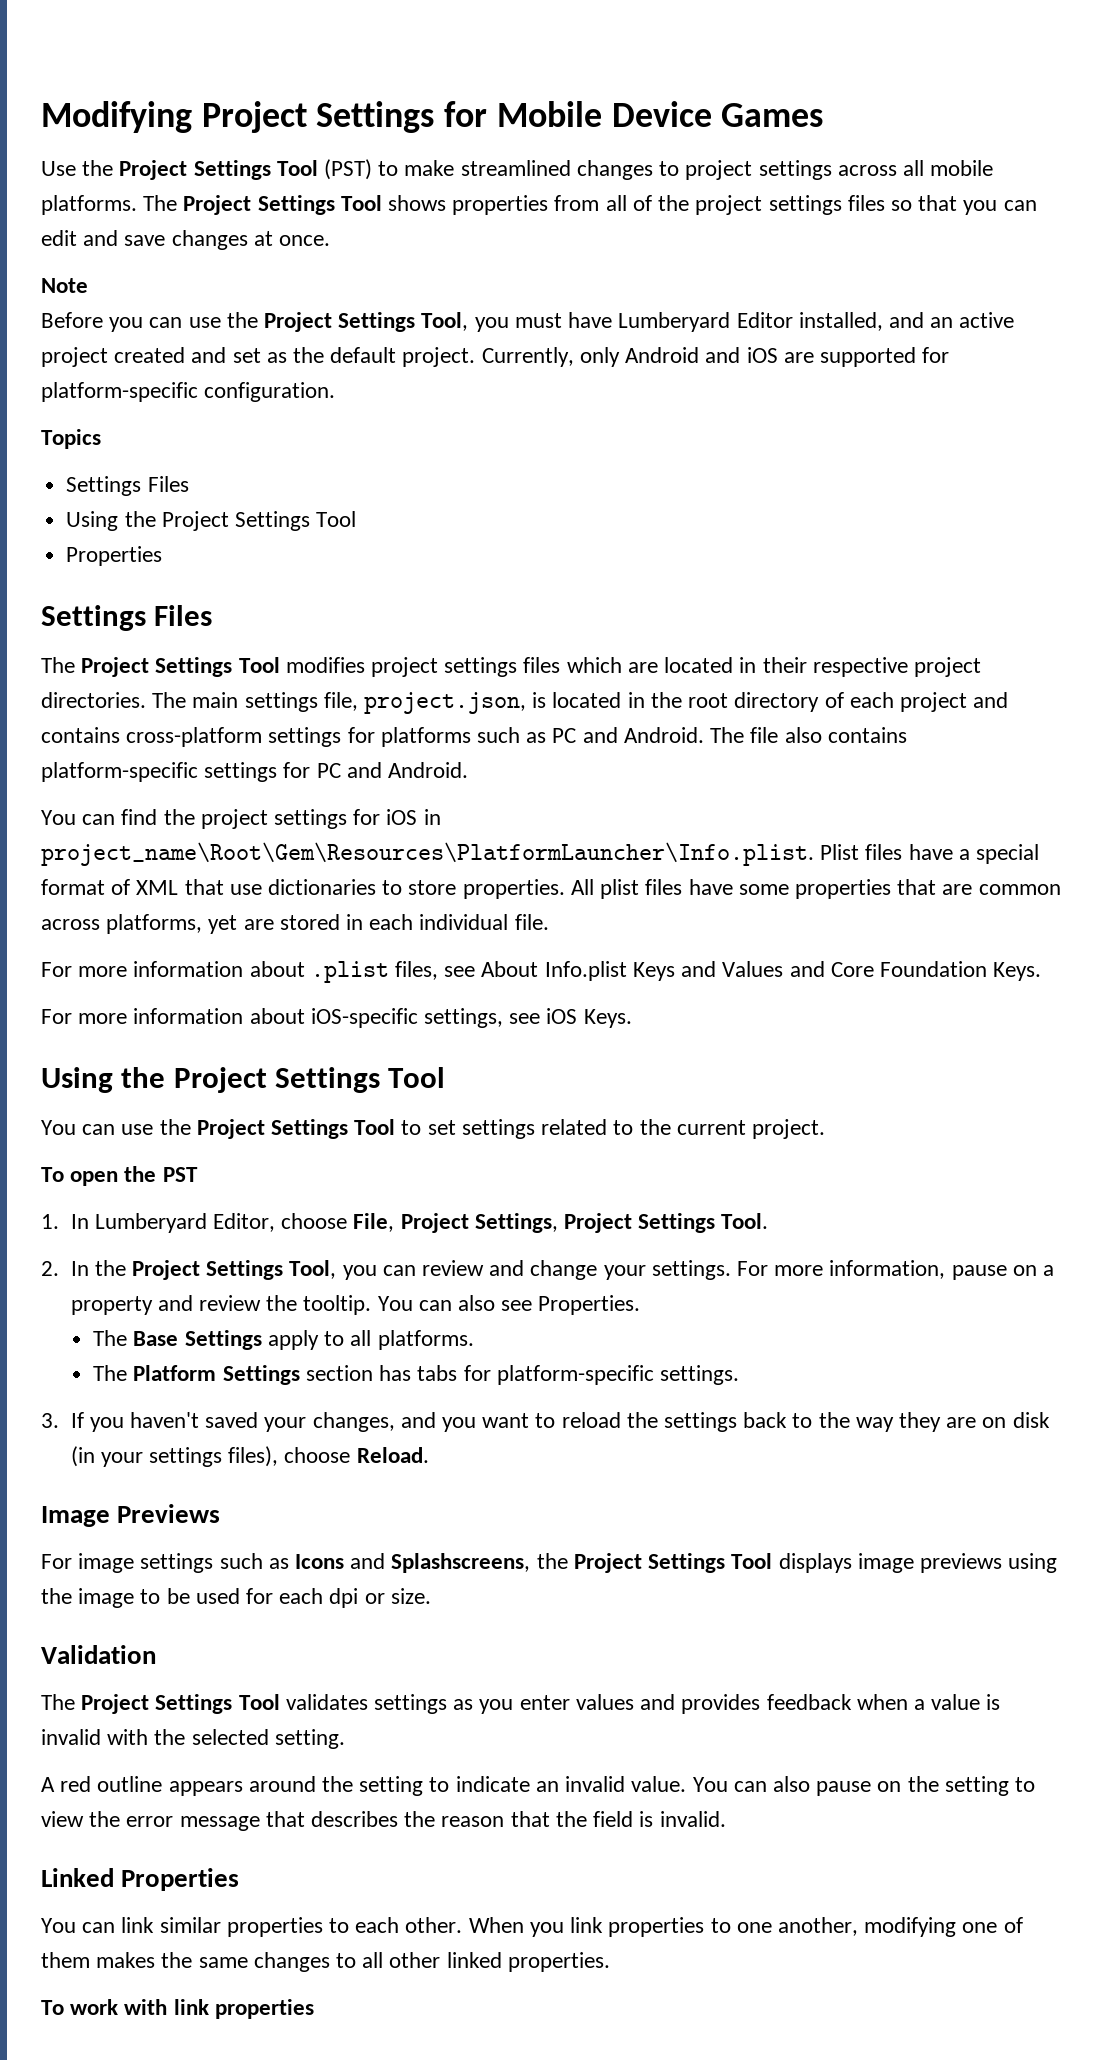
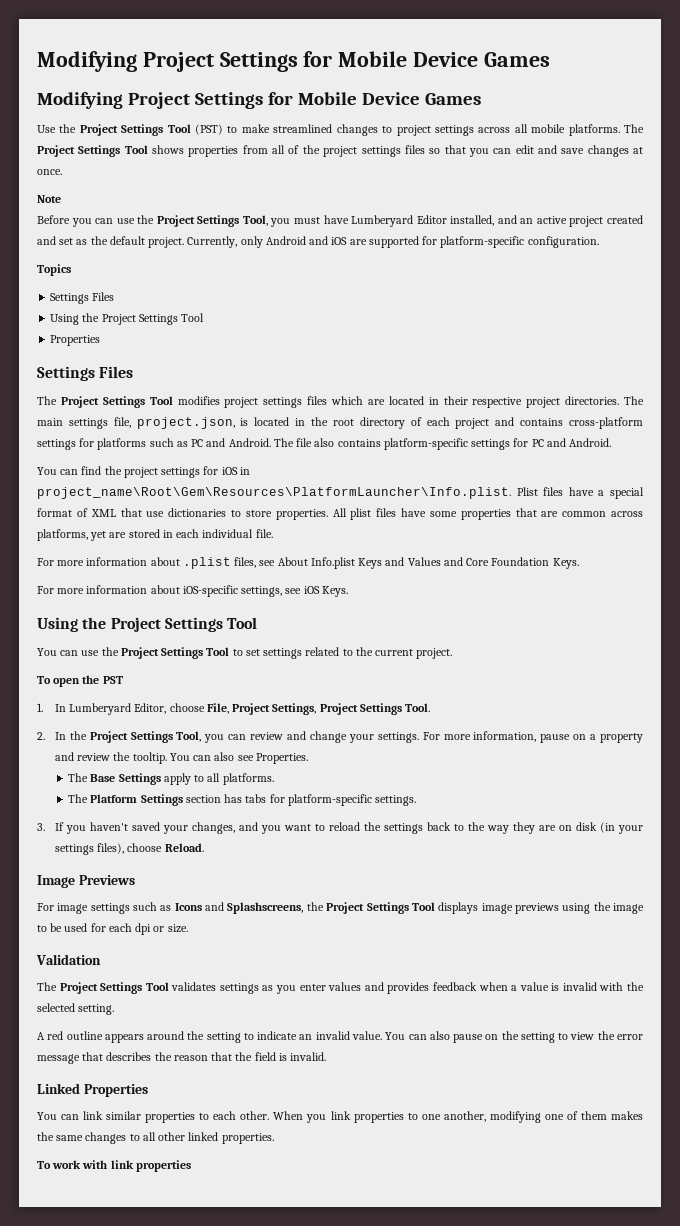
[41,101,824,133] Modifying Project Settings for Mobile Device Games -> [37,51,550,72] [37,92,481,109] Modifying Project Settings for Mobile Device Games // Modifying Project Settings for Mobile Device Games

